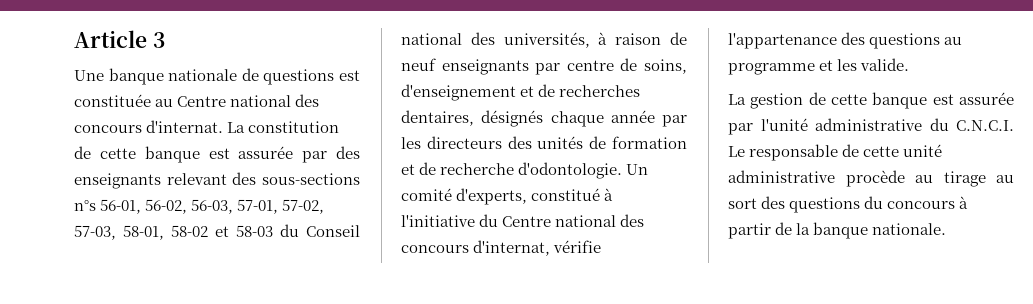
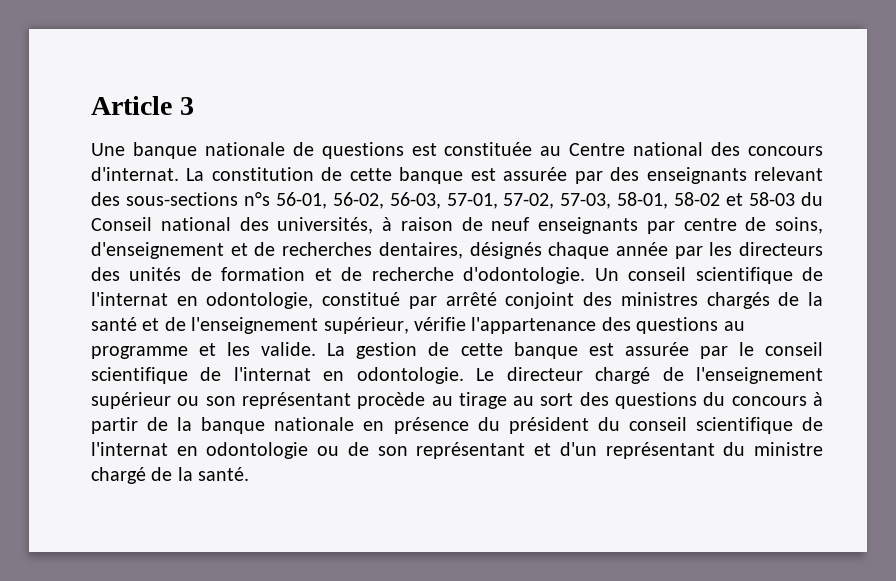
[401,188,614,205] [401,214,645,227] [401,240,551,256] comité d'experts, constitué à l'initiative du Centre national des concours d'internat, -> [628,267,824,284] [91,292,824,309] [91,317,409,334] conseil scientifique de l'internat en odontologie, constitué par arrêté conjoint des ministres chargés de la santé et de l'enseignement supérieur,
(910, 64) // -> (317, 349) none
[760,118,1014,131] [728,144,943,161] [728,170,835,183] l'unité administrative du C.N.C.I. Le responsable de cette unité administrative -> [738,342,824,356] [91,367,824,384] [91,392,351,409] le conseil scientifique de l'internat en odontologie. Le directeur chargé de l'enseignement supérieur ou son représentant
[872,223,947,235] nationale. -> [274,417,823,434] [91,442,824,459] [91,467,250,484] nationale en présence du président du conseil scientifique de l'internat en odontologie ou de son représentant et d'un représentant du ministre chargé de la santé.

